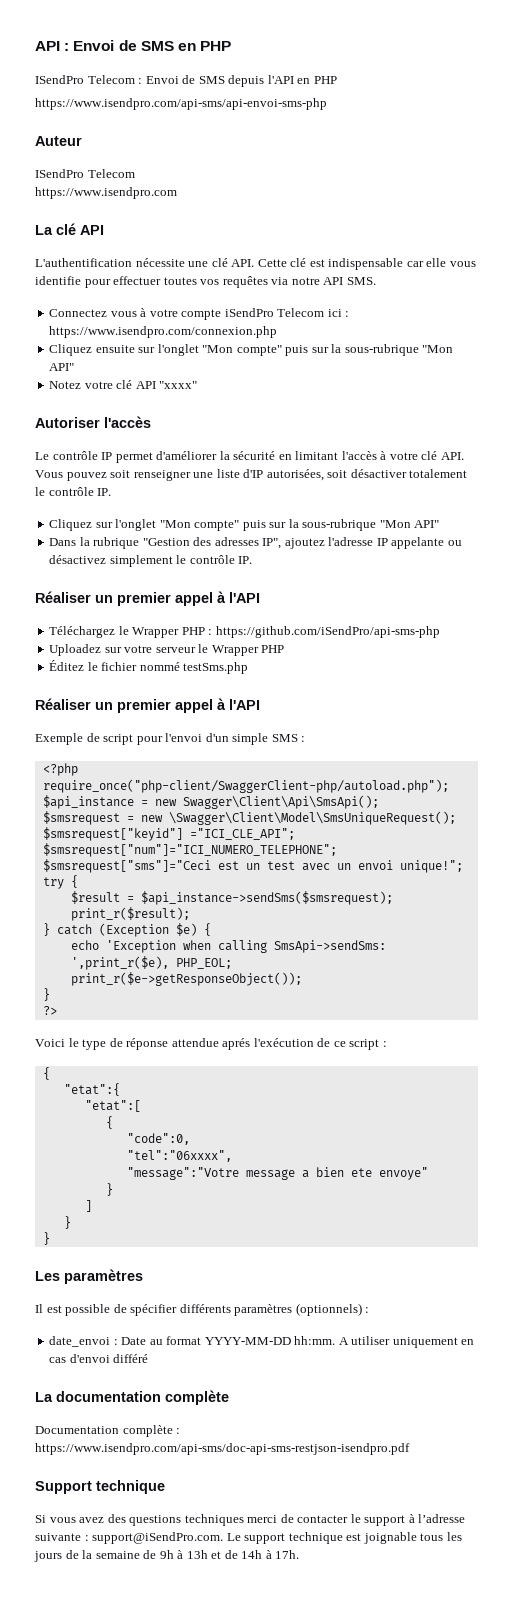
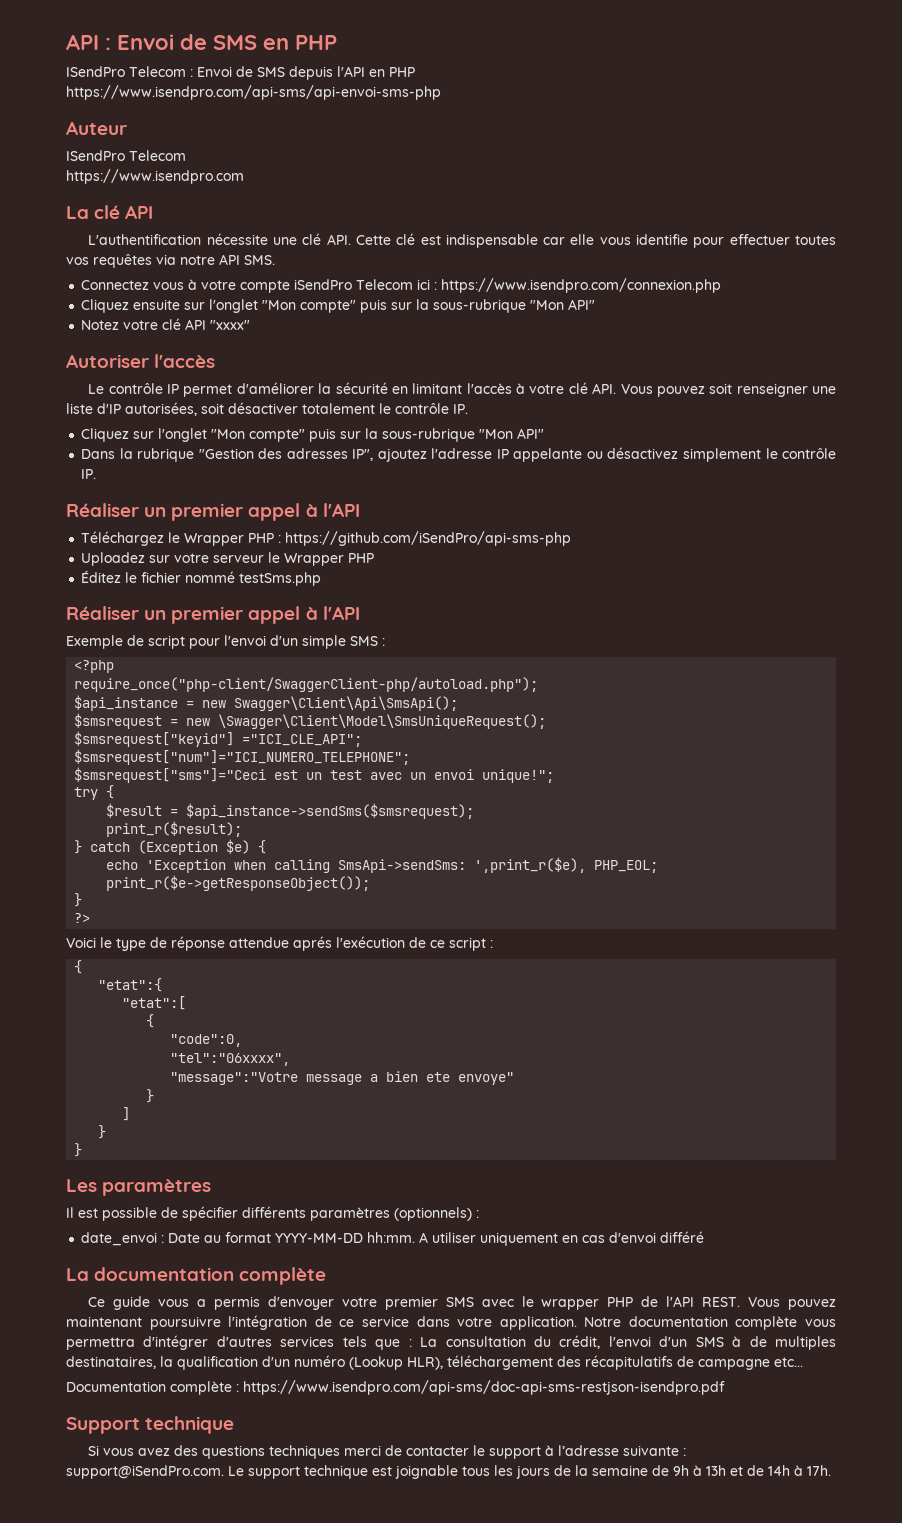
(229, 1397) none -> [88,1296,837,1310] [66,1315,836,1330] [66,1335,836,1350] [66,1355,803,1370] // Ce guide vous a permis d'envoyer votre premier SMS avec le wrapper PHP de l'API REST. Vous pouvez maintenant poursuivre l'intégration de ce service dans votre application. Notre documentation complète vous permettra d'intégrer d'autres services tels que : La consultation du crédit, l'envoi d'un SMS à de multiples destinataires, la qualification d'un numéro (Lookup HLR), téléchargement des récapitulatifs de campagne etc...

